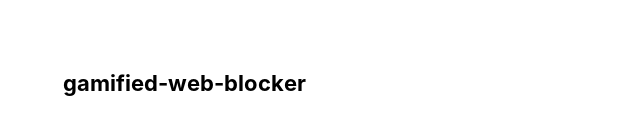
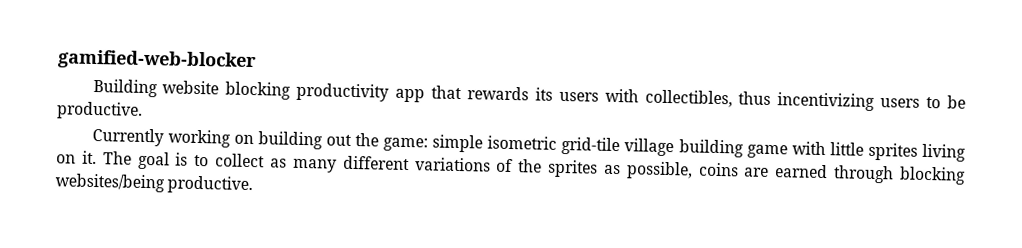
(306, 85) none -> [92,78,967,111] [57,101,143,120] [91,127,967,162] [56,150,967,185] [55,173,254,195] // Building website blocking productivity app that rewards its users with collectibles, thus incentivizing users to be productive. // Currently working on building out the game: simple isometric grid-tile village building game with little sprites living on it. The goal is to collect as many different variations of the sprites as possible, coins are earned through blocking websites/being productive.

